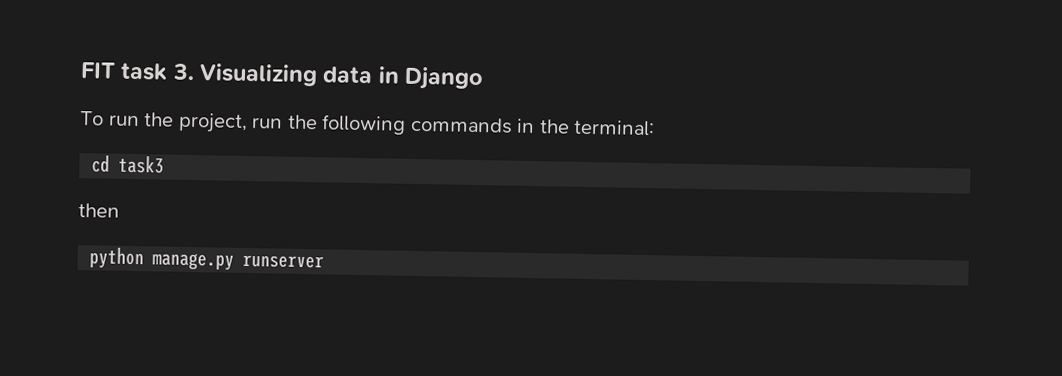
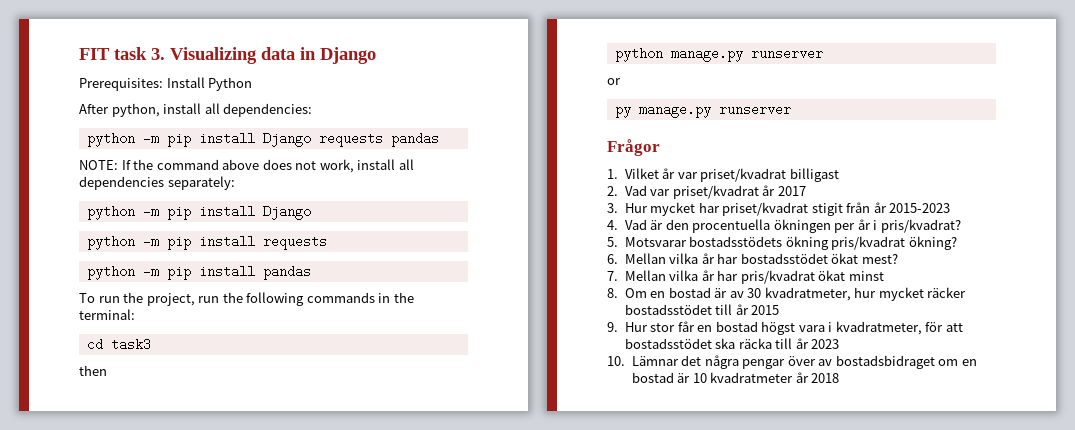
(485, 78) none -> [79,77,253,91] [79,103,313,117] [86,132,439,147] [79,159,414,173] [79,176,235,190] [86,205,311,220] [86,235,327,250] [86,265,311,280] // Prerequisites: Install Python // After python, install all dependencies: // python -m pip install Django requests pandas // NOTE: If the command above does not work, install all dependencies separately: // python -m pip install Django // python -m pip install requests // python -m pip install pandas
(325, 261) none -> [607,78,621,85] [614,103,791,118] [607,139,660,156] [607,168,839,182] [607,185,806,199] [607,202,951,216] [607,219,961,233] [607,236,957,250] [607,253,898,264] [607,270,884,284] [607,287,967,301] [624,304,780,315] [607,321,963,335] [624,338,840,349] [607,355,977,369] [631,372,840,383] // or // py manage.py runserver // Frågor // 1. Vilket år var priset/kvadrat billigast // 2. Vad var priset/kvadrat år 2017 // 3. Hur mycket har priset/kvadrat stigit från år 2015-2023 // 4. Vad är den procentuella ökningen per år i pris/kvadrat? // 5. Motsvarar bostadsstödets ökning pris/kvadrat ökning? // 6. Mellan vilka år har bostadsstödet ökat mest? // 7. Mellan vilka år har pris/kvadrat ökat minst // 8. Om en bostad är av 30 kvadratmeter, hur mycket räcker bostadsstödet till år 2015 // 9. Hur stor får en bostad högst vara i kvadratmeter, för att bostadsstödet ska räcka till år 2023 // 10. Lämnar det några pengar över av bostadsbidraget om en bostad är 10 kvadratmeter år 2018

